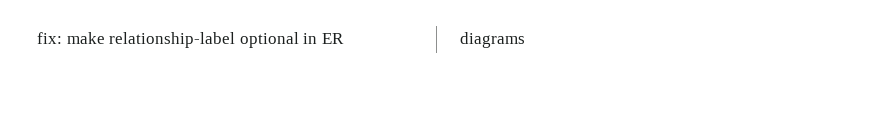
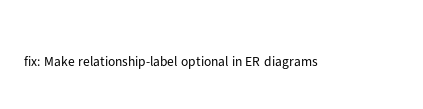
[66,32,105,44] make -> [43,56,75,67] Make

